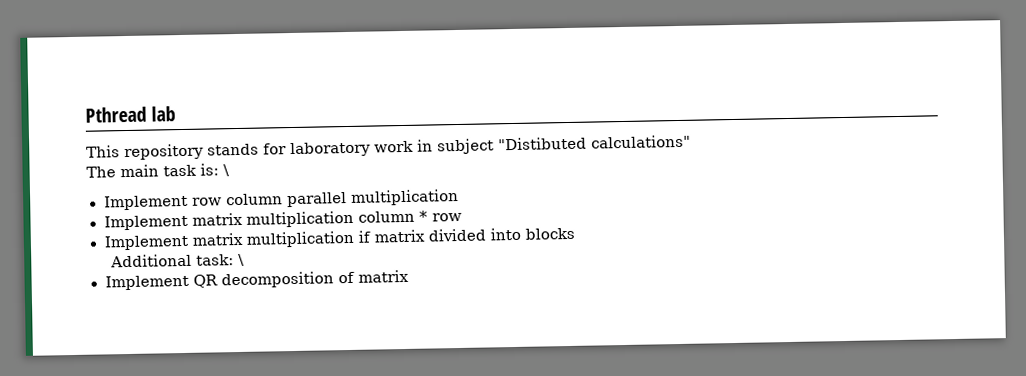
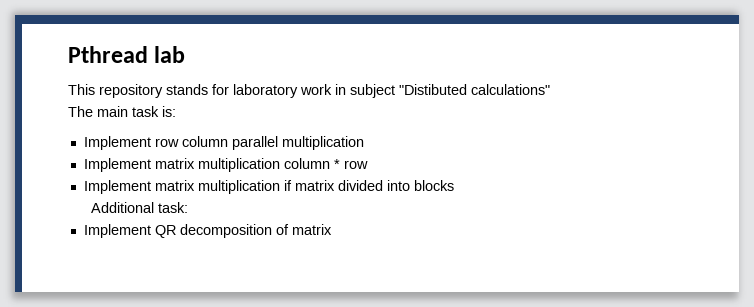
[223,164,230,177] \ -> (176, 111) none
[237,253,245,267] \ -> (188, 207) none

